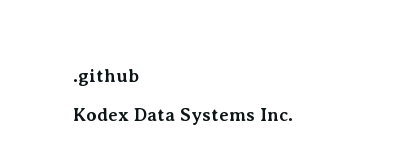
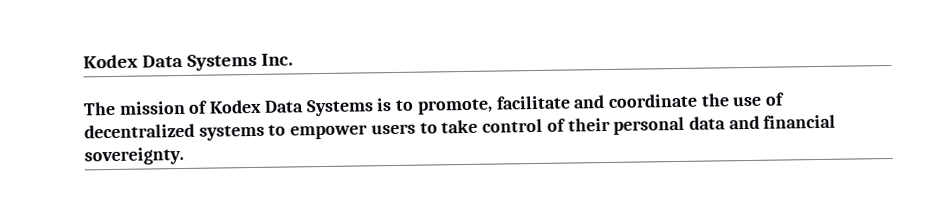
[73,69,139,86] .github // -> (83, 61) none
(293, 114) none -> [83,92,786,117] [84,114,837,141] [84,146,184,166] // The mission of Kodex Data Systems is to promote, facilitate and coordinate the use of decentralized systems to empower users to take control of their personal data and financial sovereignty.

